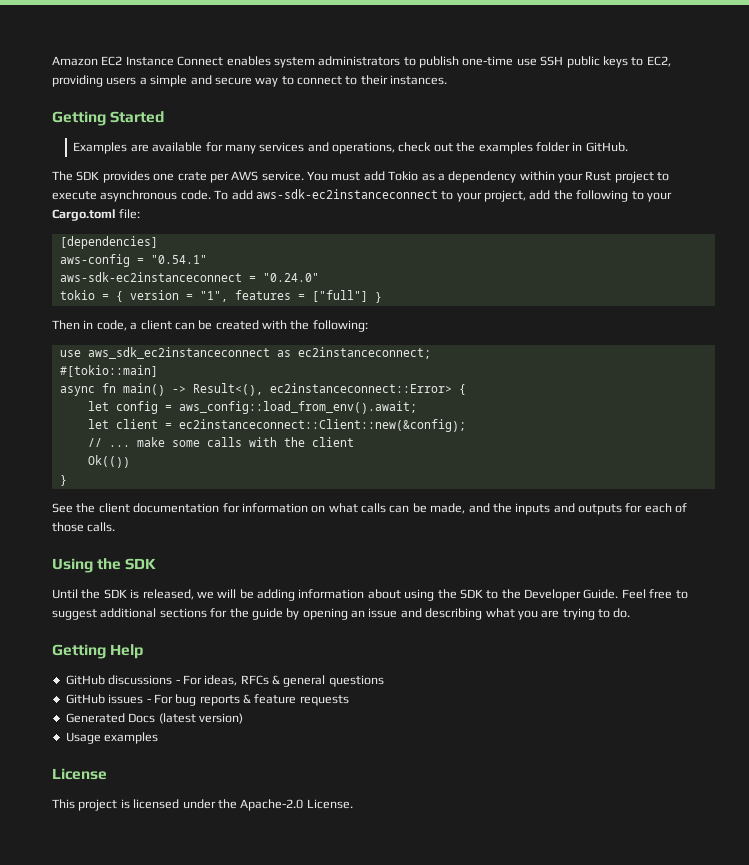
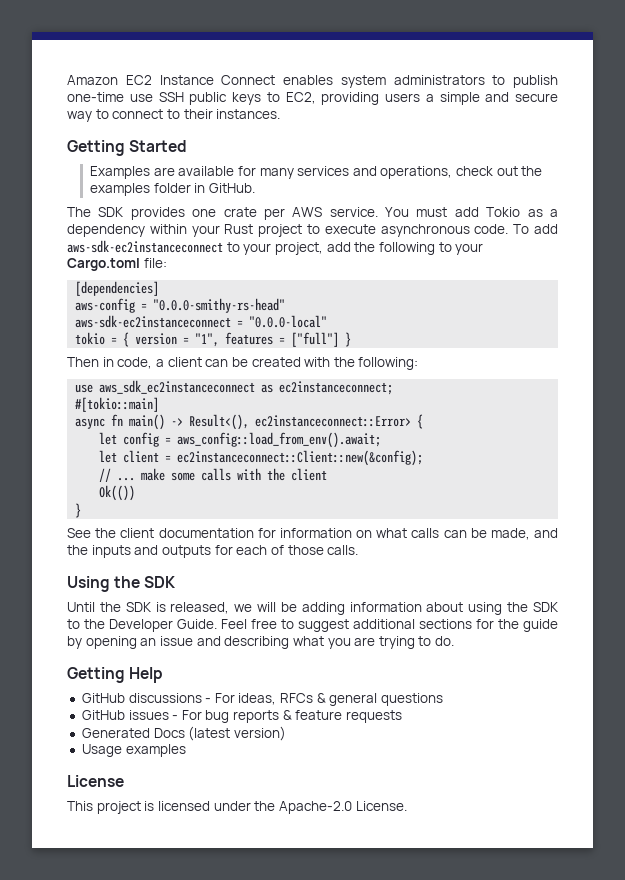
[150,255,207,264] "0.54.1" -> [153,298,286,313] "0.0.0-smithy-rs-head"
[262,273,319,282] "0.24.0" -> [249,315,328,328] "0.0.0-local"

